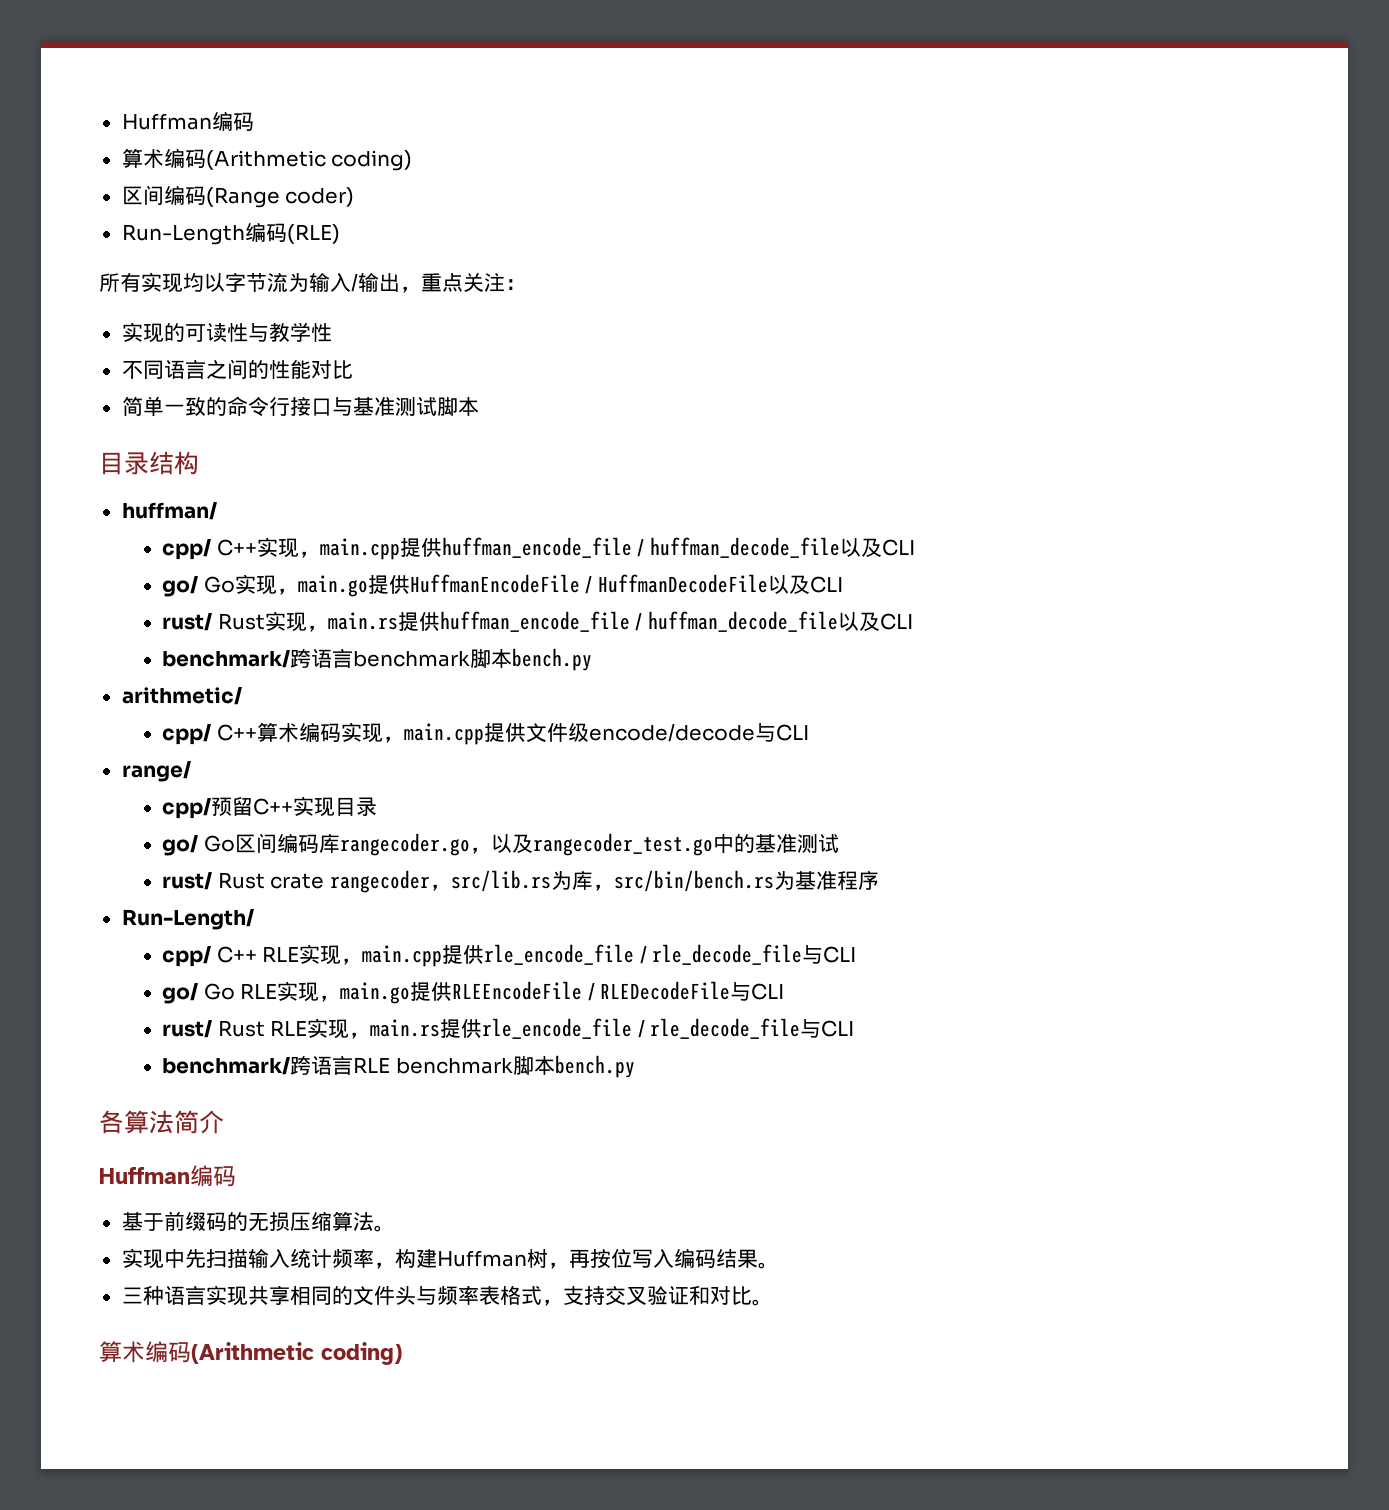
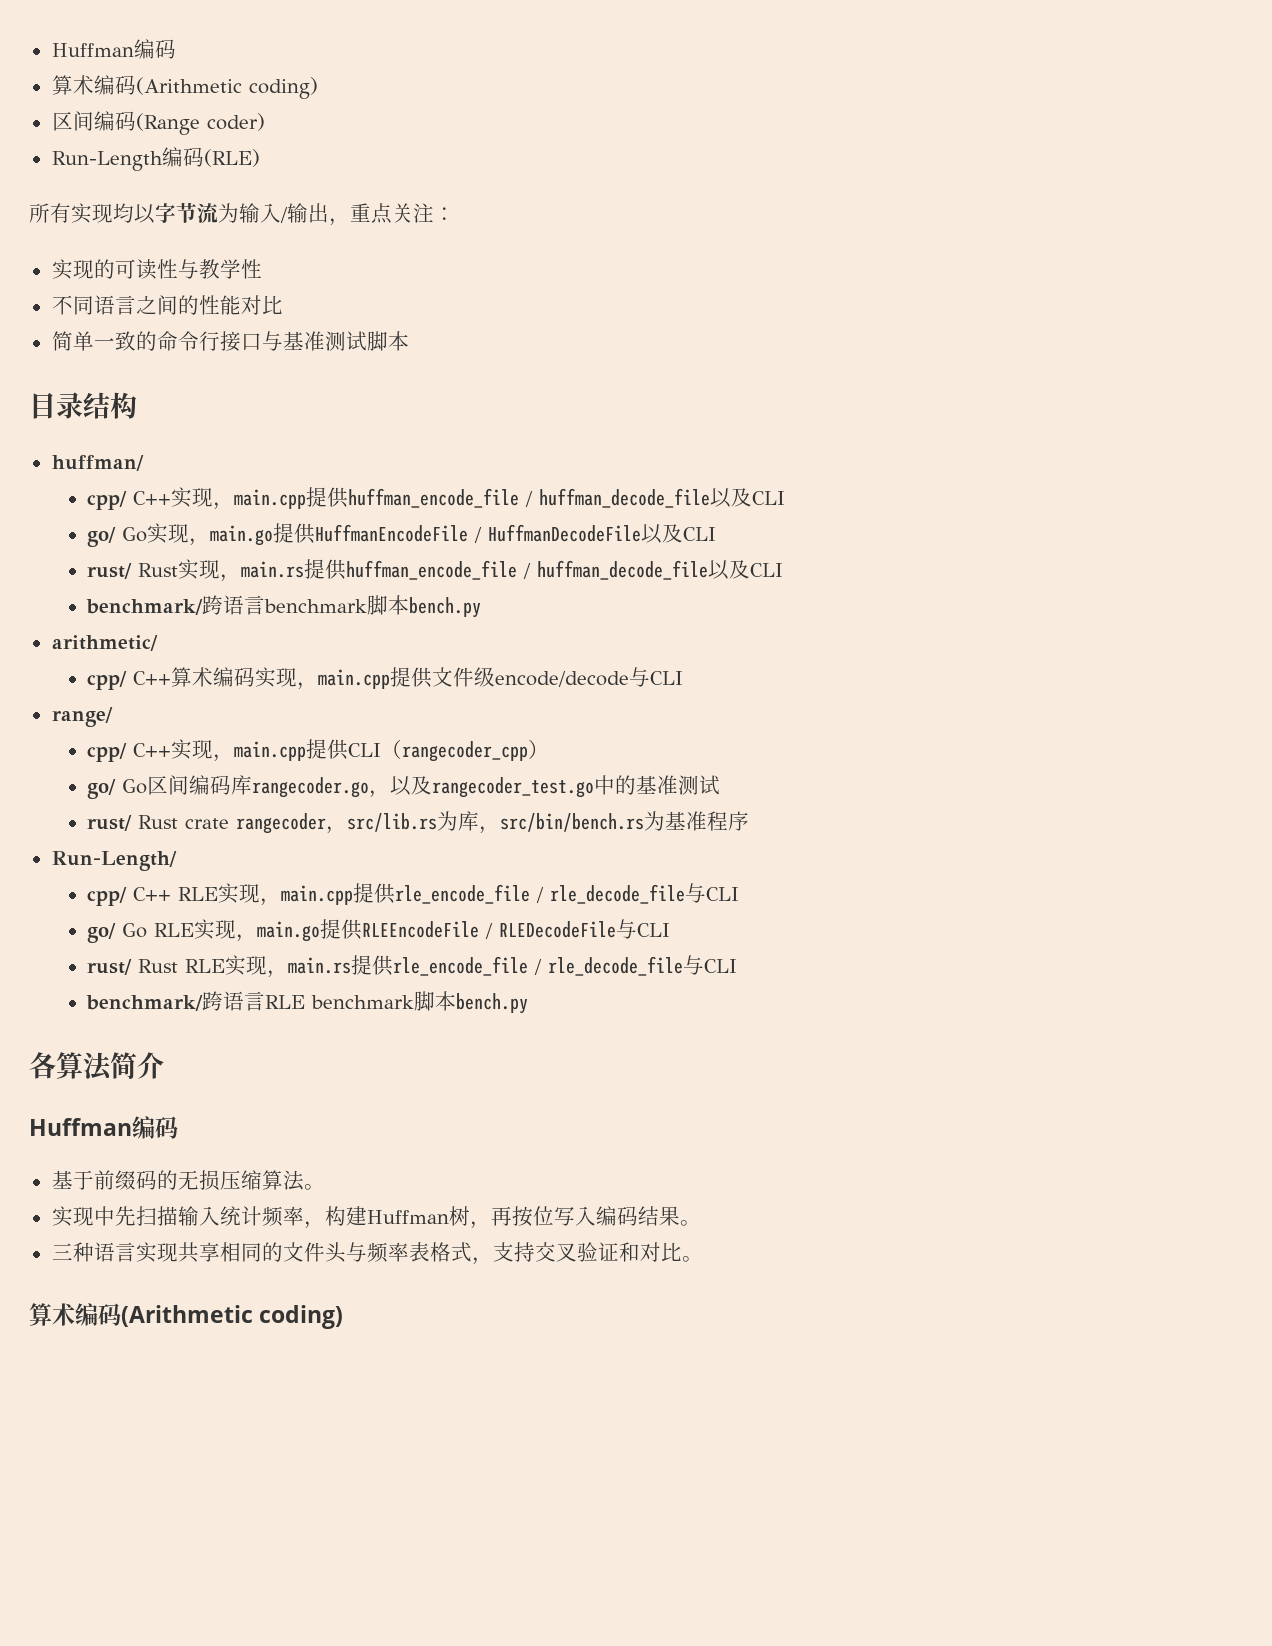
[211,796,378,817] 预留C++实现目录 -> [133,739,550,762] C++实现，main.cpp提供CLI（rangecoder_cpp）

